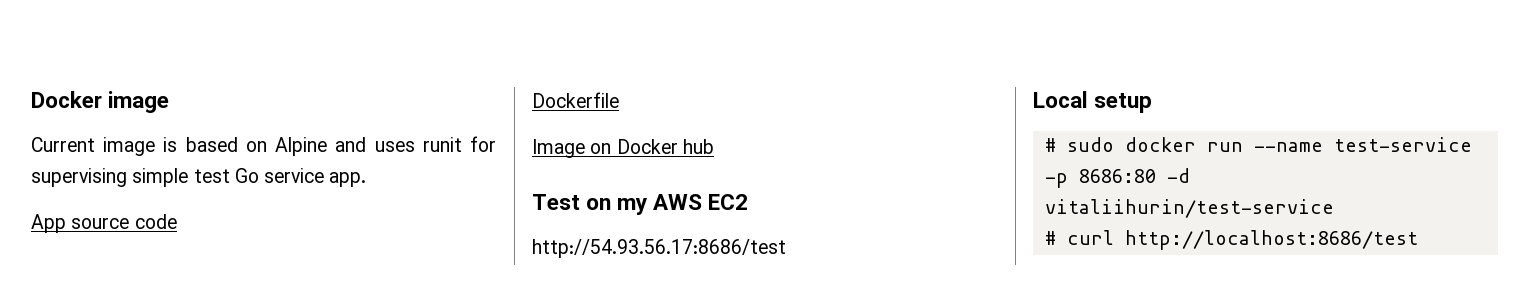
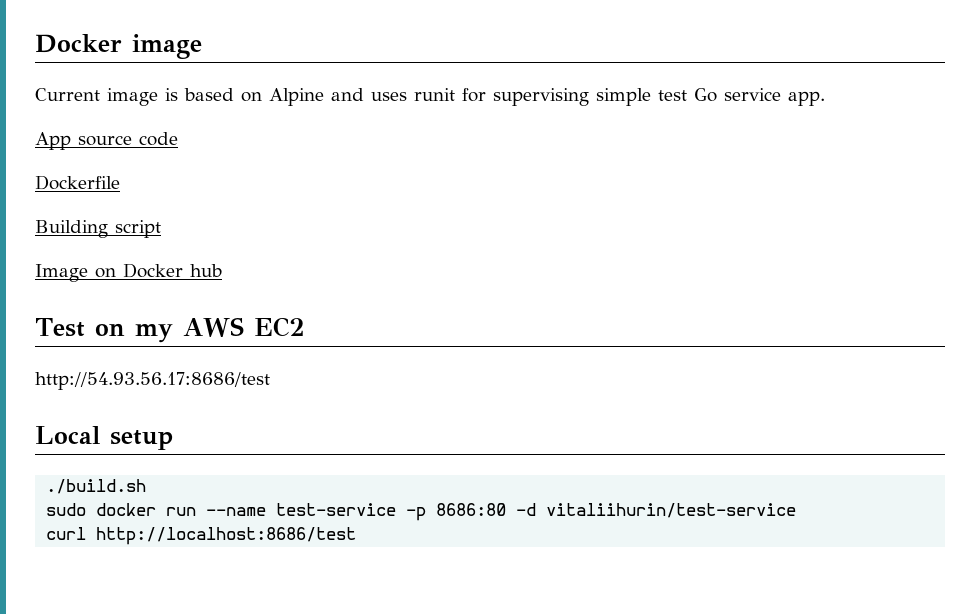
(619, 100) none -> [35,220,161,238] // Building script
[1044,138,1056,152] # -> [46,479,147,494] ./build.sh //
[1044,231,1056,245] # -> (797, 510) none

